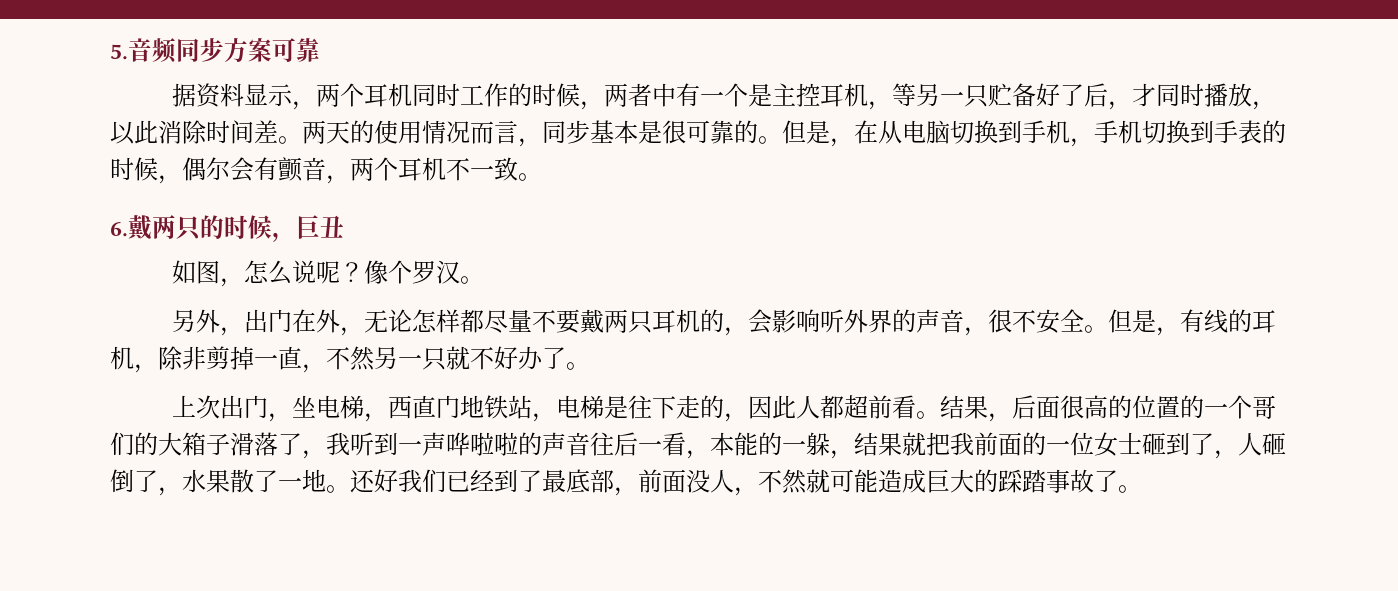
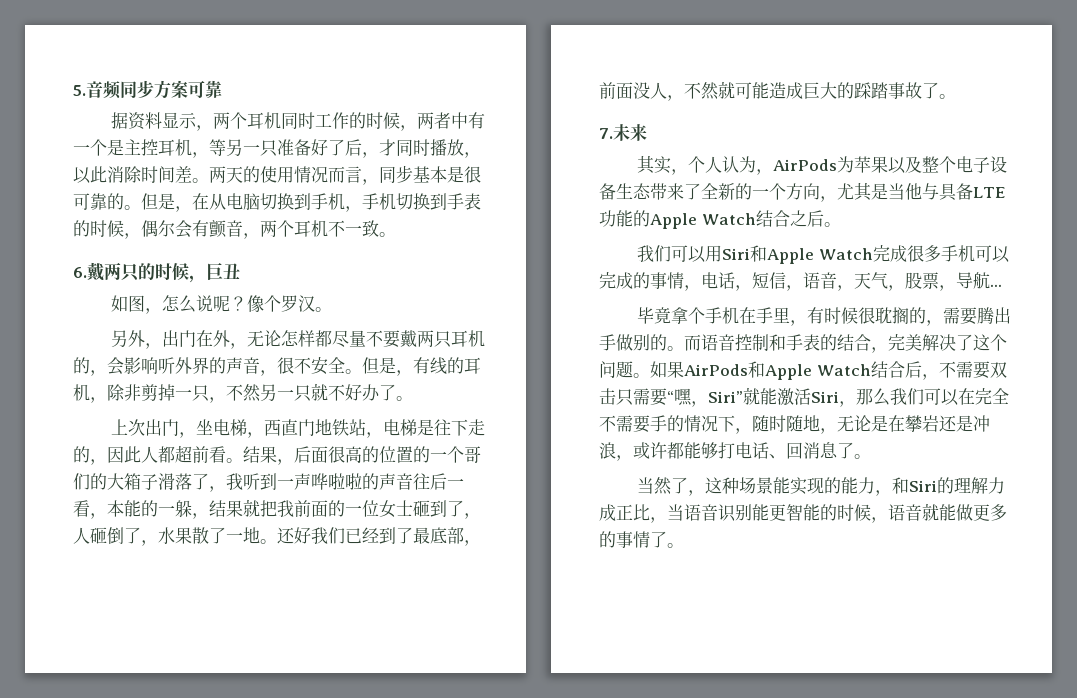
[987,83,1012,107] 贮 -> [277,139,294,156] 准
[278,346,302,370] 直 -> [192,385,209,402] 只
(1142, 489) none -> [599,124,647,141] [637,155,1008,175] [599,182,1005,202] [599,210,841,229] [637,245,1011,264] [599,272,1002,291] [637,307,1012,326] [599,334,1007,353] [599,361,1007,380] [599,387,1009,407] [599,415,990,434] [599,442,871,461] [637,477,1006,496] [599,503,1007,523] [599,531,684,548] // 7.未来 // 其实，个人认为，AirPods为苹果以及整个电子设备生态带来了全新的一个方向，尤其是当他与具备LTE功能的Apple Watch结合之后。 // 我们可以用Siri和Apple Watch完成很多手机可以完成的事情，电话，短信，语音，天气，股票，导航... // 毕竟拿个手机在手里，有时候很耽搁的，需要腾出手做别的。而语音控制和手表的结合，完美解决了这个问题。如果AirPods和Apple Watch结合后，不需要双击只需要“嘿，Siri”就能激活Siri，那么我们可以在完全不需要手的情况下，随时随地，无论是在攀岩还是冲浪，或许都能够打电话、回消息了。 // 当然了，这种场景能实现的能力，和Siri的理解力成正比，当语音识别能更智能的时候，语音就能做更多的事情了。

